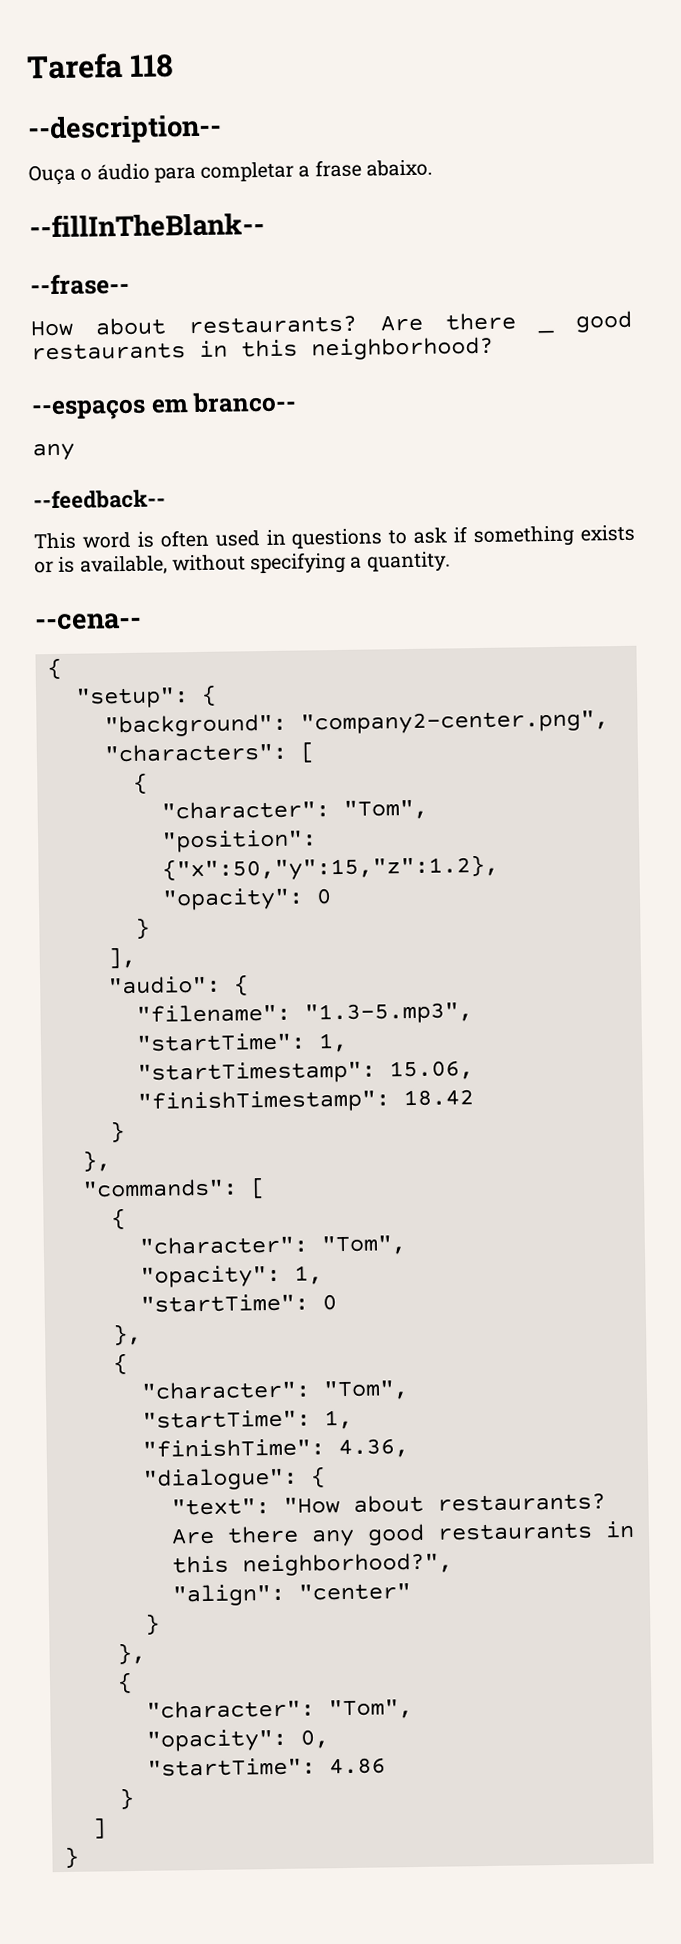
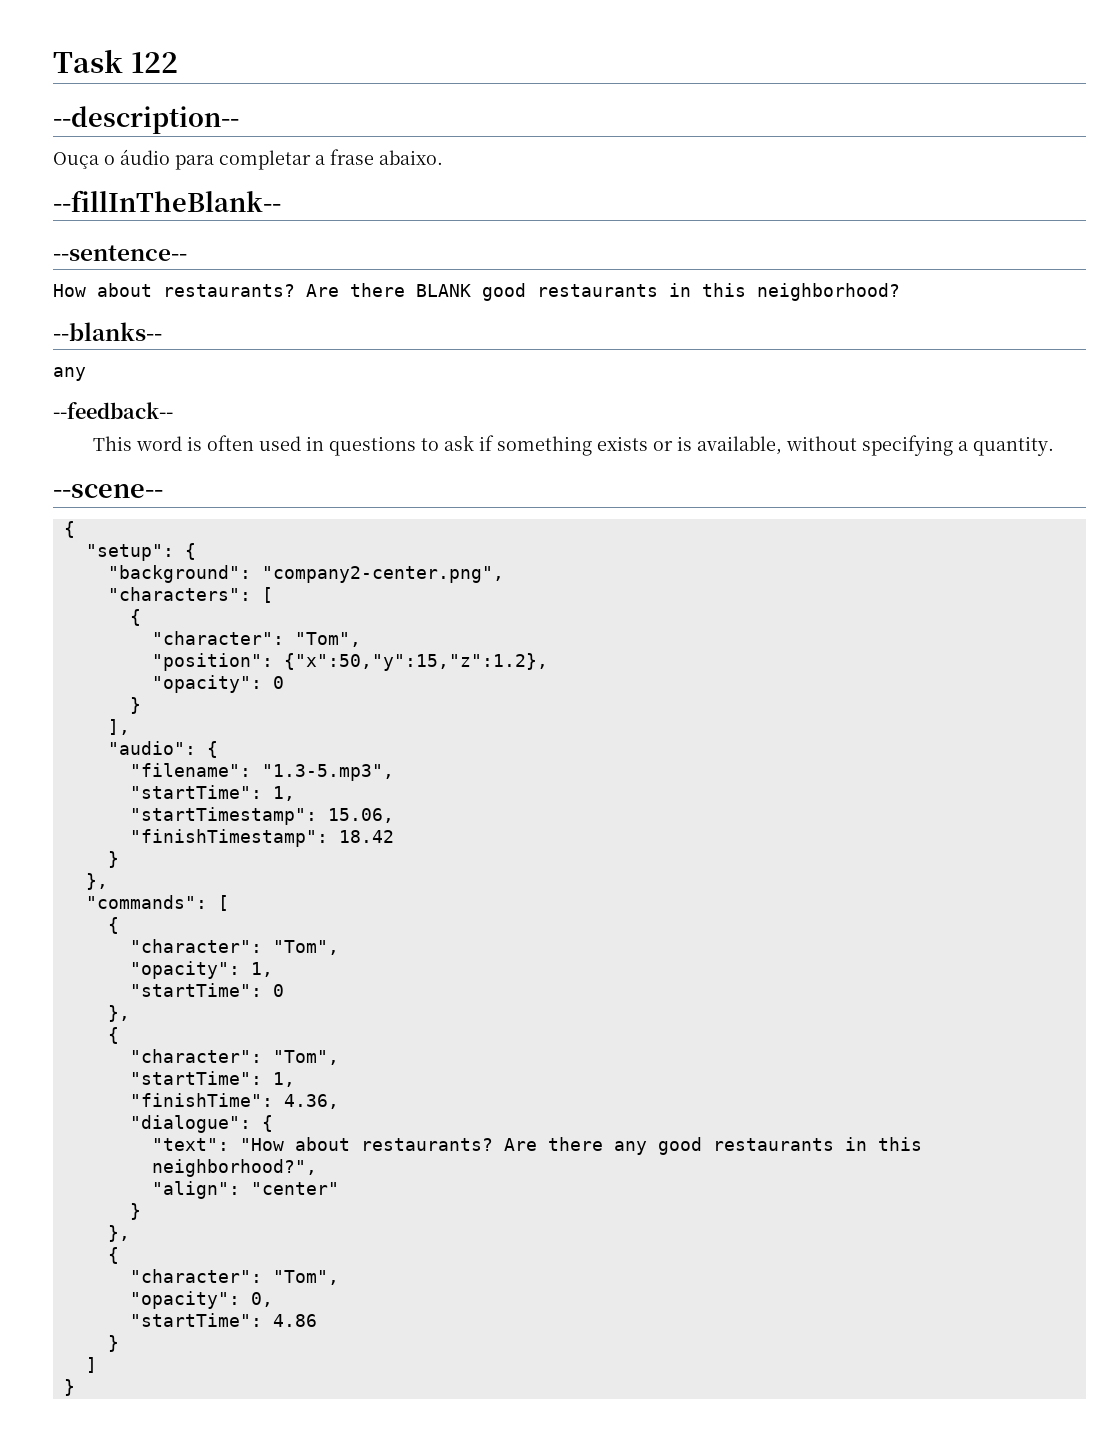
[26,52,175,80] Tarefa 118 -> [53,49,178,73] Task 122
[30,273,130,296] --frase-- -> [53,245,187,261] --sentence--
[536,327,554,334] _ -> [416,284,471,297] BLANK
[31,391,298,421] --espaços em branco-- -> [53,322,162,341] --blanks--
[34,612,142,631] --cena-- -> [53,484,163,498] --scene--

